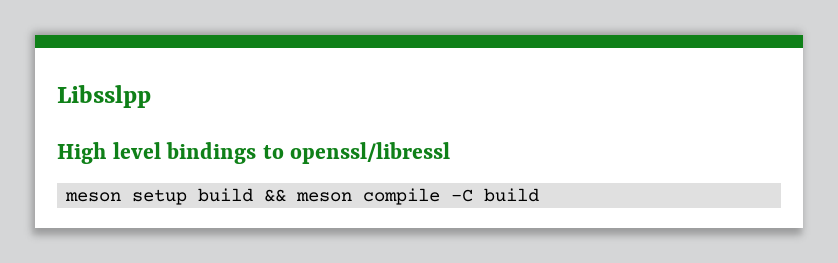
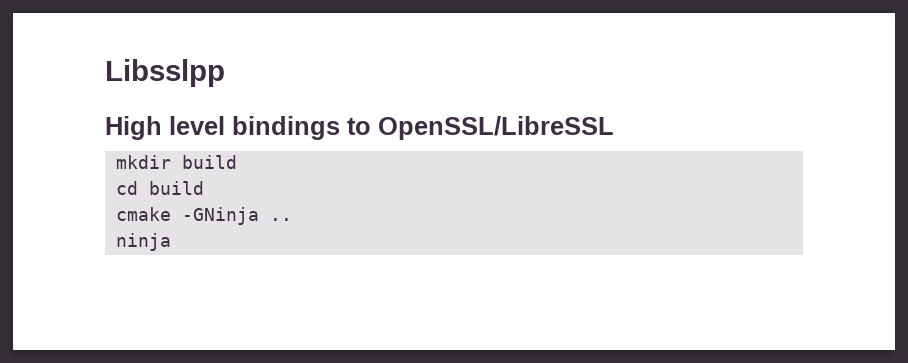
[290,142,451,164] [65,188,540,205] openssl/libressl // meson setup build && meson compile -C build -> [378,116,614,140] [116,155,238,169] [116,181,205,195] [116,207,293,225] [116,233,172,251] OpenSSL/LibreSSL // mkdir build // cd build // cmake -GNinja .. // ninja

